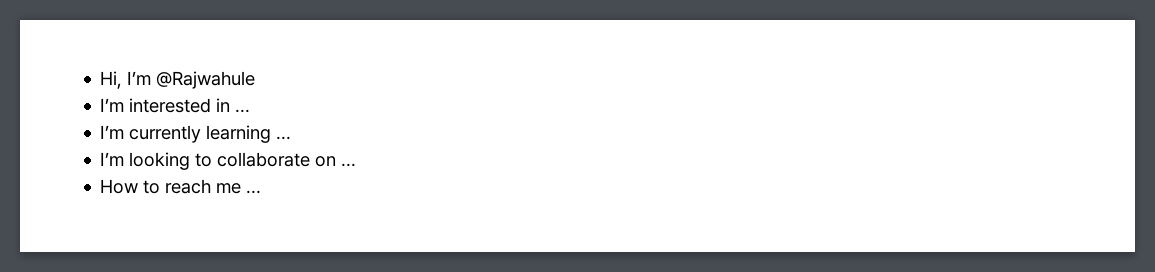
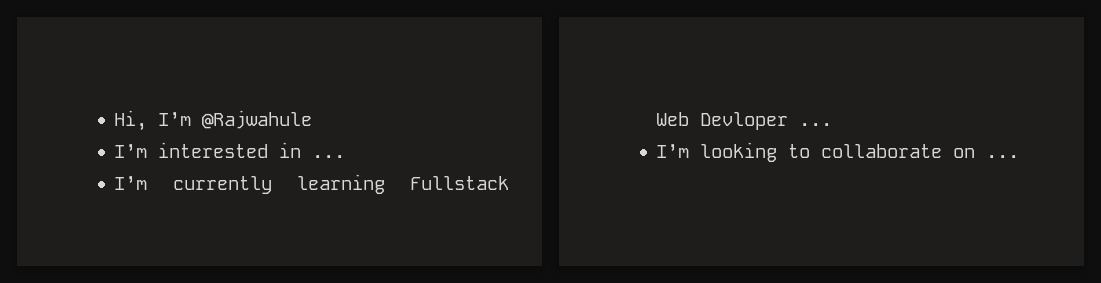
(272, 134) none -> [409,176,509,190] [656,112,789,130] Fullstack Web Devloper
[100,179,262,194] // How to reach me ... -> (1020, 156) none

